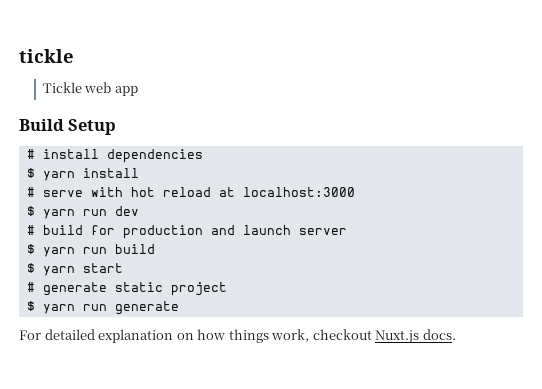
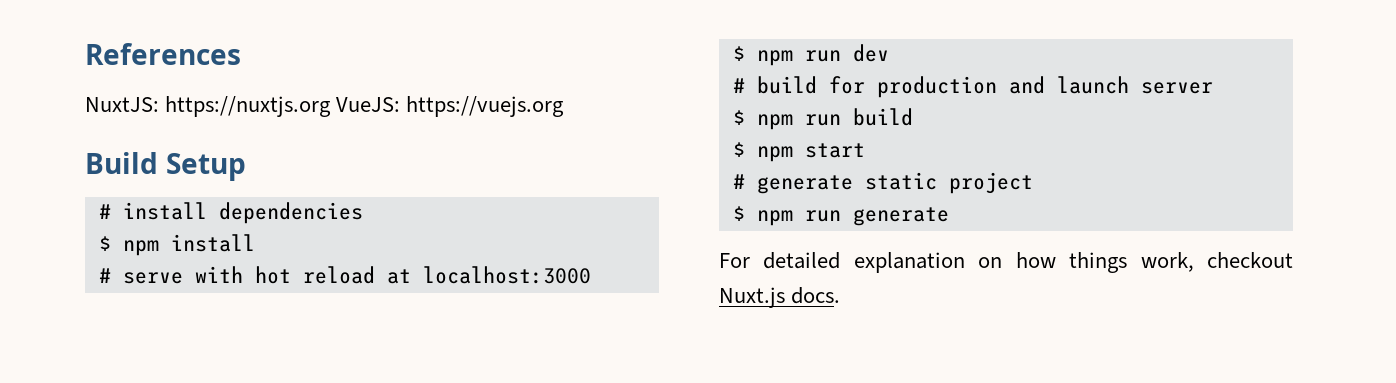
[19,49,74,63] [42,82,138,96] tickle // Tickle web app -> [85,43,241,65] [85,96,565,117] References // NuxtJS: https://nuxtjs.org VueJS: https://vuejs.org
[42,171,75,181] yarn -> [122,240,159,256] npm
[42,209,75,219] yarn -> [756,50,793,66] npm
[42,247,75,257] yarn -> [756,114,793,130] npm
[42,266,75,276] yarn -> [756,146,793,162] npm
[42,304,75,314] yarn -> [756,210,793,226] npm

